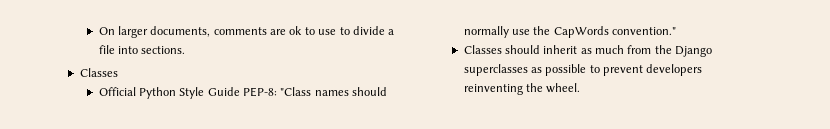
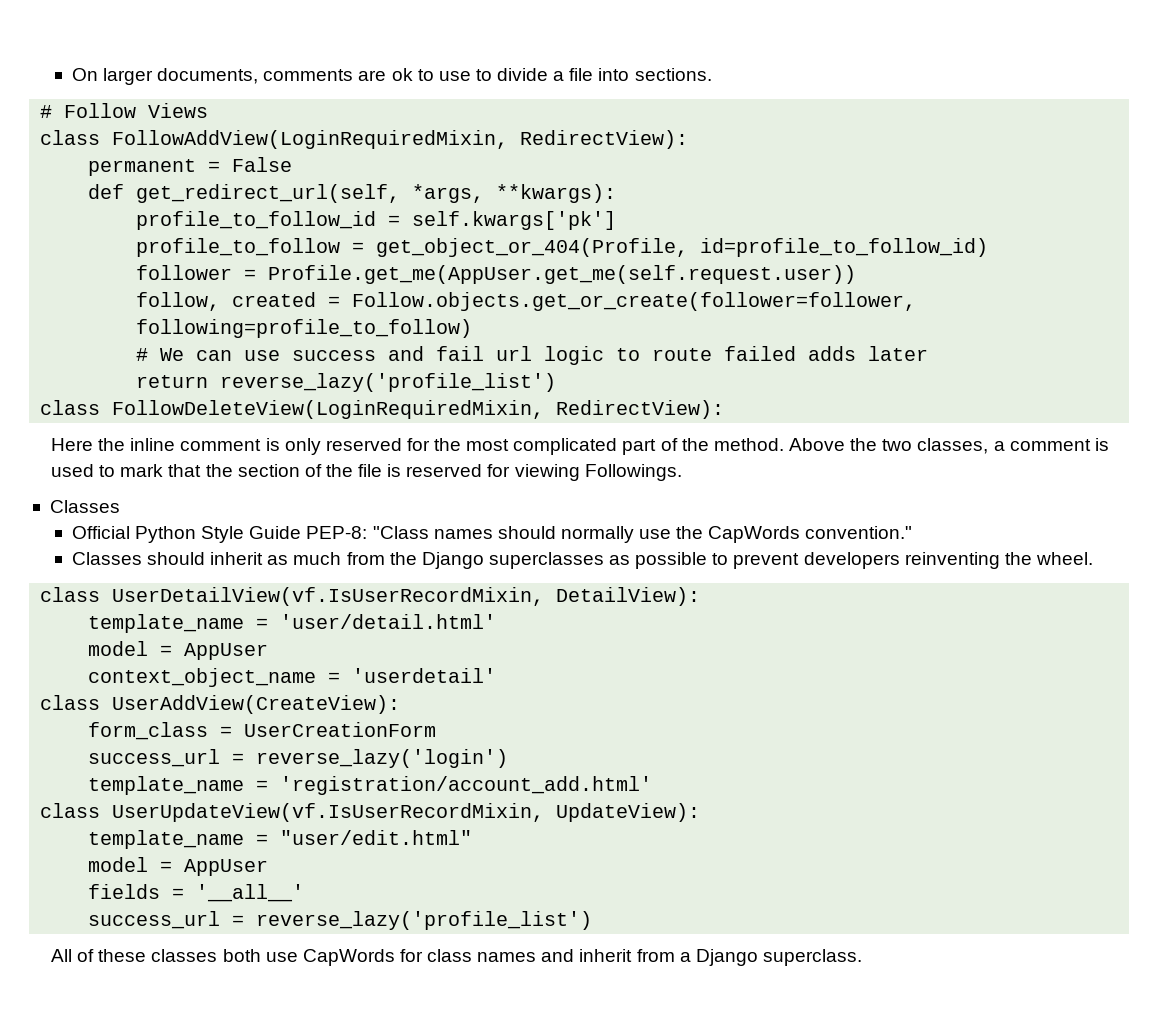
(186, 50) none -> [40,103,209,118] [40,130,689,149] [88,157,293,176] [88,184,617,203] [136,211,617,230] [136,238,989,257] [136,265,857,284] [136,292,917,311] [136,319,473,338] [136,346,929,365] [136,373,557,392] [40,400,725,419] [51,438,1109,455] [51,464,682,481] // # Follow Views // class FollowAddView(LoginRequiredMixin, RedirectView): // permanent = False // def get_redirect_url(self, *args, **kwargs): // profile_to_follow_id = self.kwargs['pk'] // profile_to_follow = get_object_or_404(Profile, id=profile_to_follow_id) // follower = Profile.get_me(AppUser.get_me(self.request.user)) // follow, created = Follow.objects.get_or_create(follower=follower, following=profile_to_follow) // # We can use success and fail url logic to route failed adds later // return reverse_lazy('profile_list') // class FollowDeleteView(LoginRequiredMixin, RedirectView): // Here the inline comment is only reserved for the most complicated part of the method. Above the two classes, a comment is used to mark that the section of the file is reserved for viewing Followings.
(581, 88) none -> [40,587,701,606] [88,614,497,633] [88,641,269,660] [88,668,497,687] [40,695,401,714] [88,722,437,740] [88,749,509,768] [88,776,653,795] [40,803,701,822] [88,830,473,849] [88,857,269,876] [88,884,305,902] [88,911,593,930] [51,949,862,966] // class UserDetailView(vf.IsUserRecordMixin, DetailView): // template_name = 'user/detail.html' // model = AppUser // context_object_name = 'userdetail' // class UserAddView(CreateView): // form_class = UserCreationForm // success_url = reverse_lazy('login') // template_name = 'registration/account_add.html' // class UserUpdateView(vf.IsUserRecordMixin, UpdateView): // template_name = "user/edit.html" // model = AppUser // fields = '__all__' // success_url = reverse_lazy('profile_list') // All of these classes both use CapWords for class names and inherit from a Django superclass.

